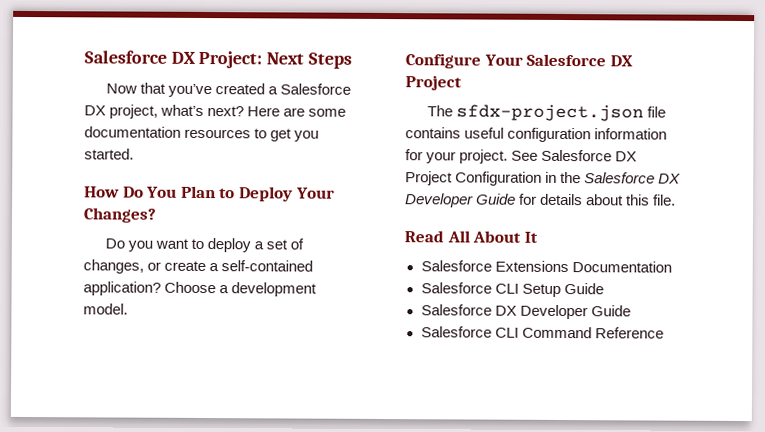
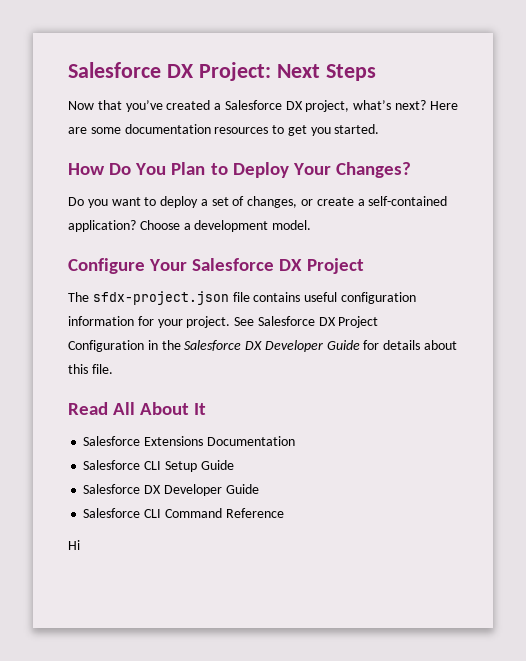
(664, 333) none -> [68,540,80,550] // Hi

